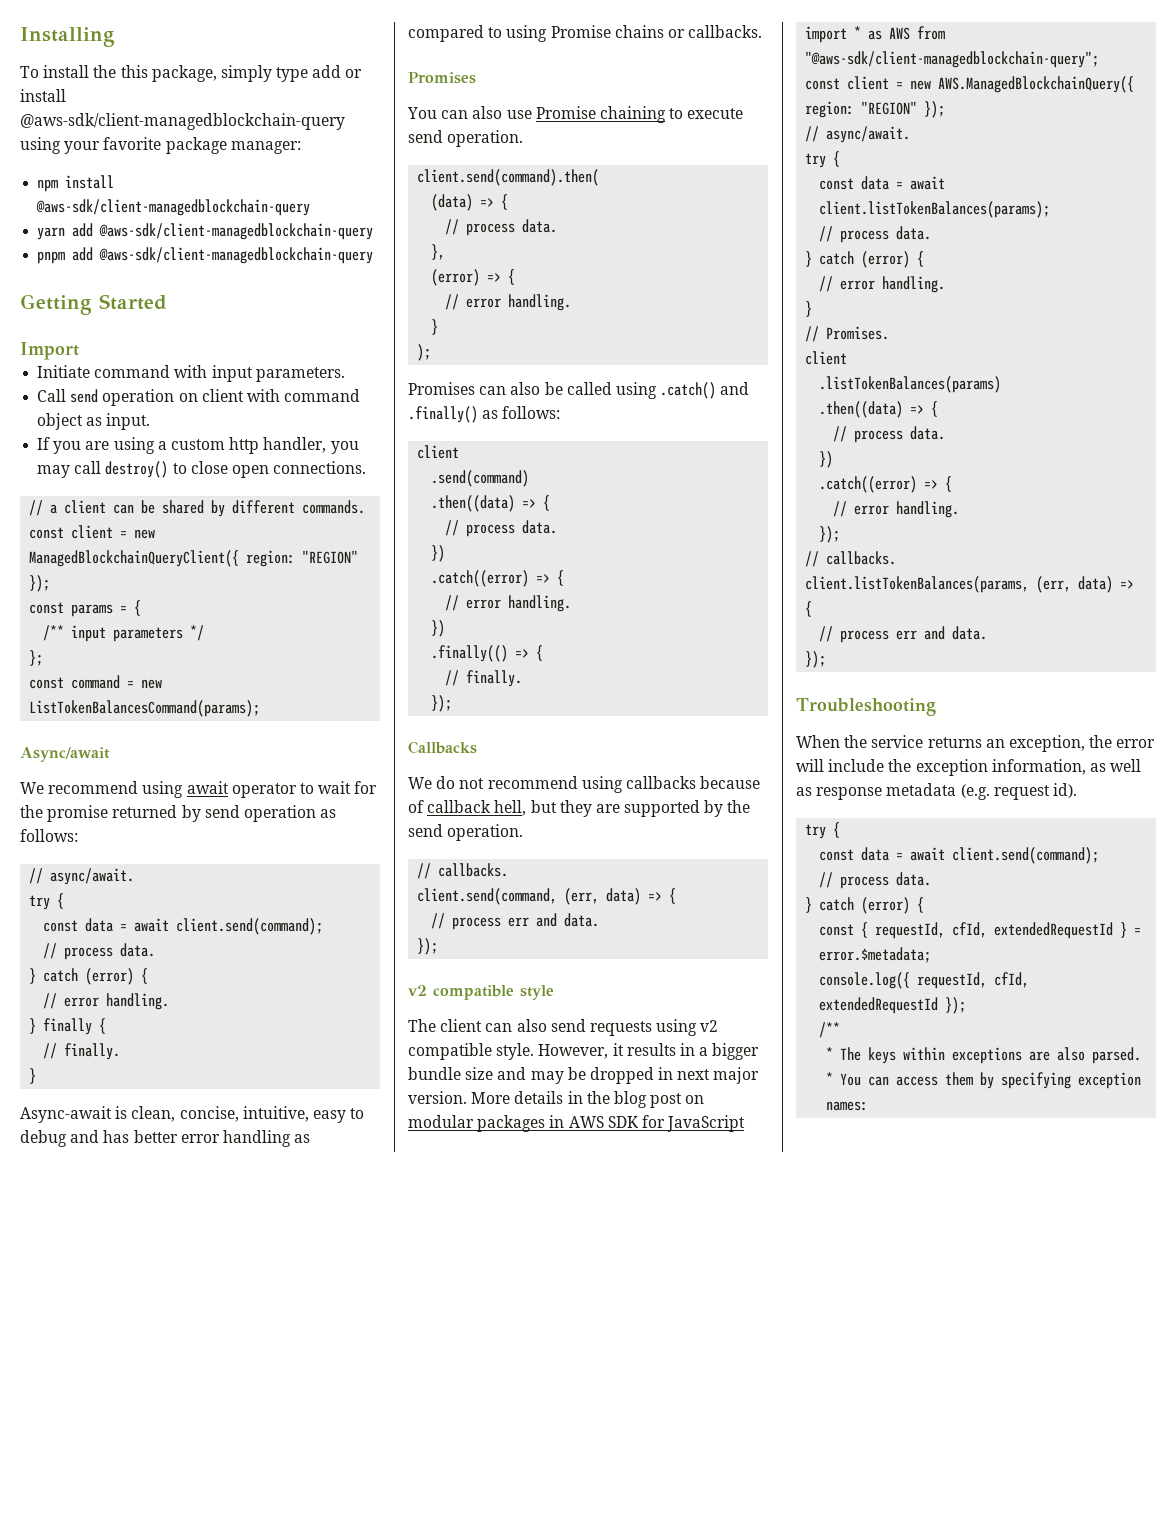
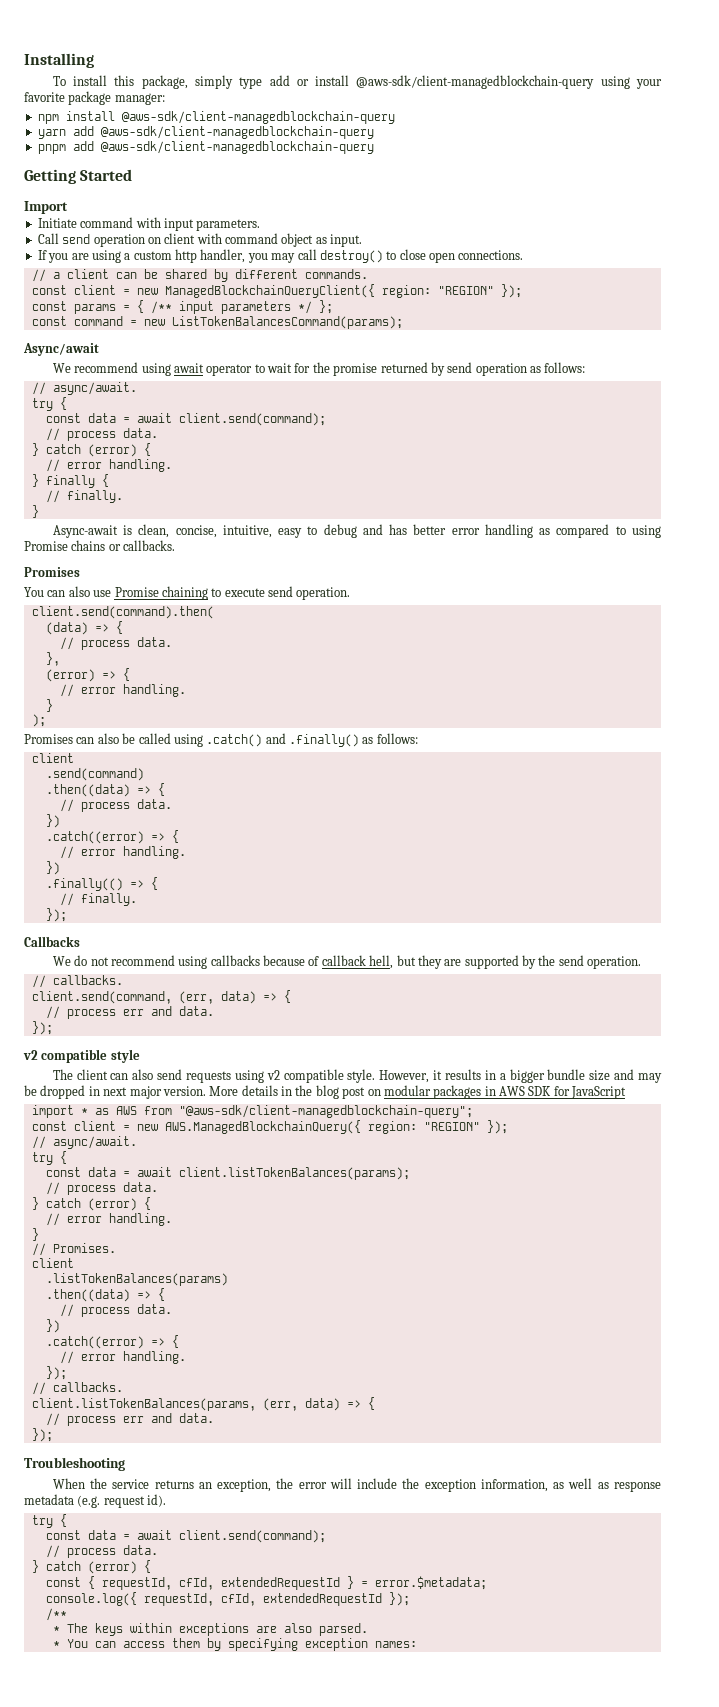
[93,65,117,78] the -> (108, 80) none
(142, 608) // -> (144, 306) none
(205, 633) // -> (312, 307) none

